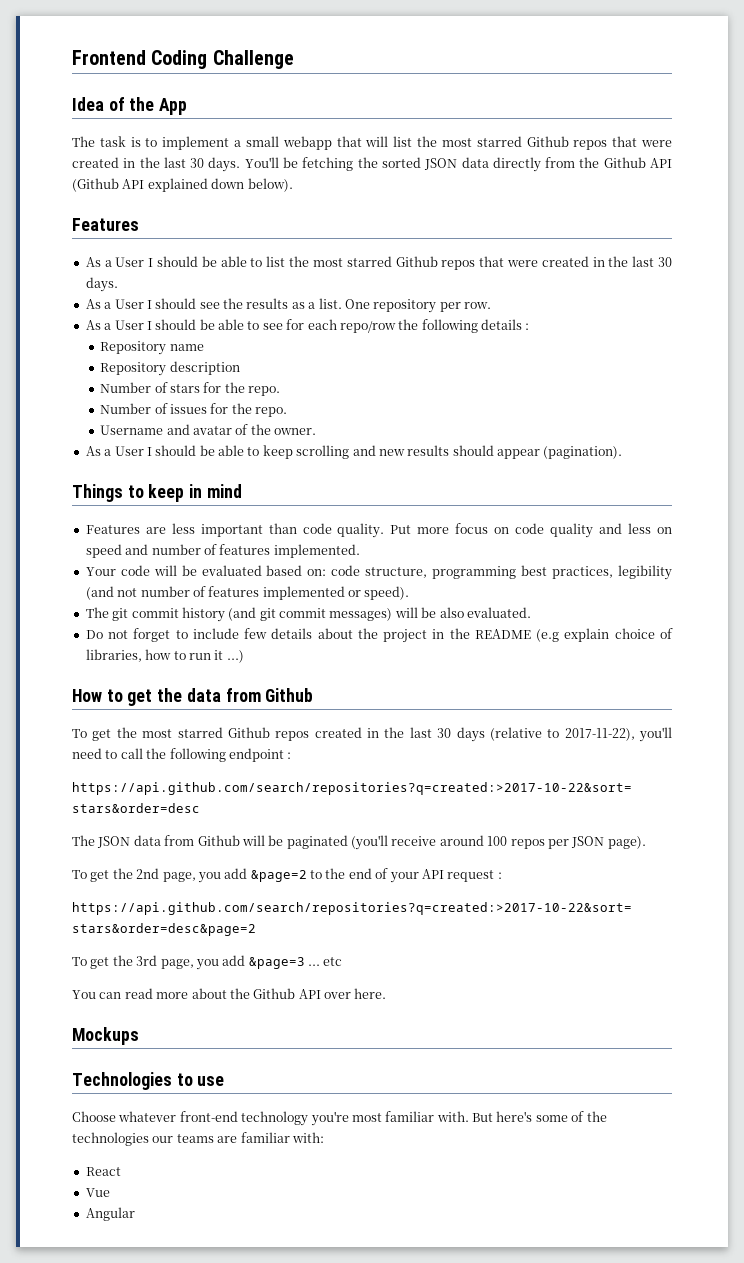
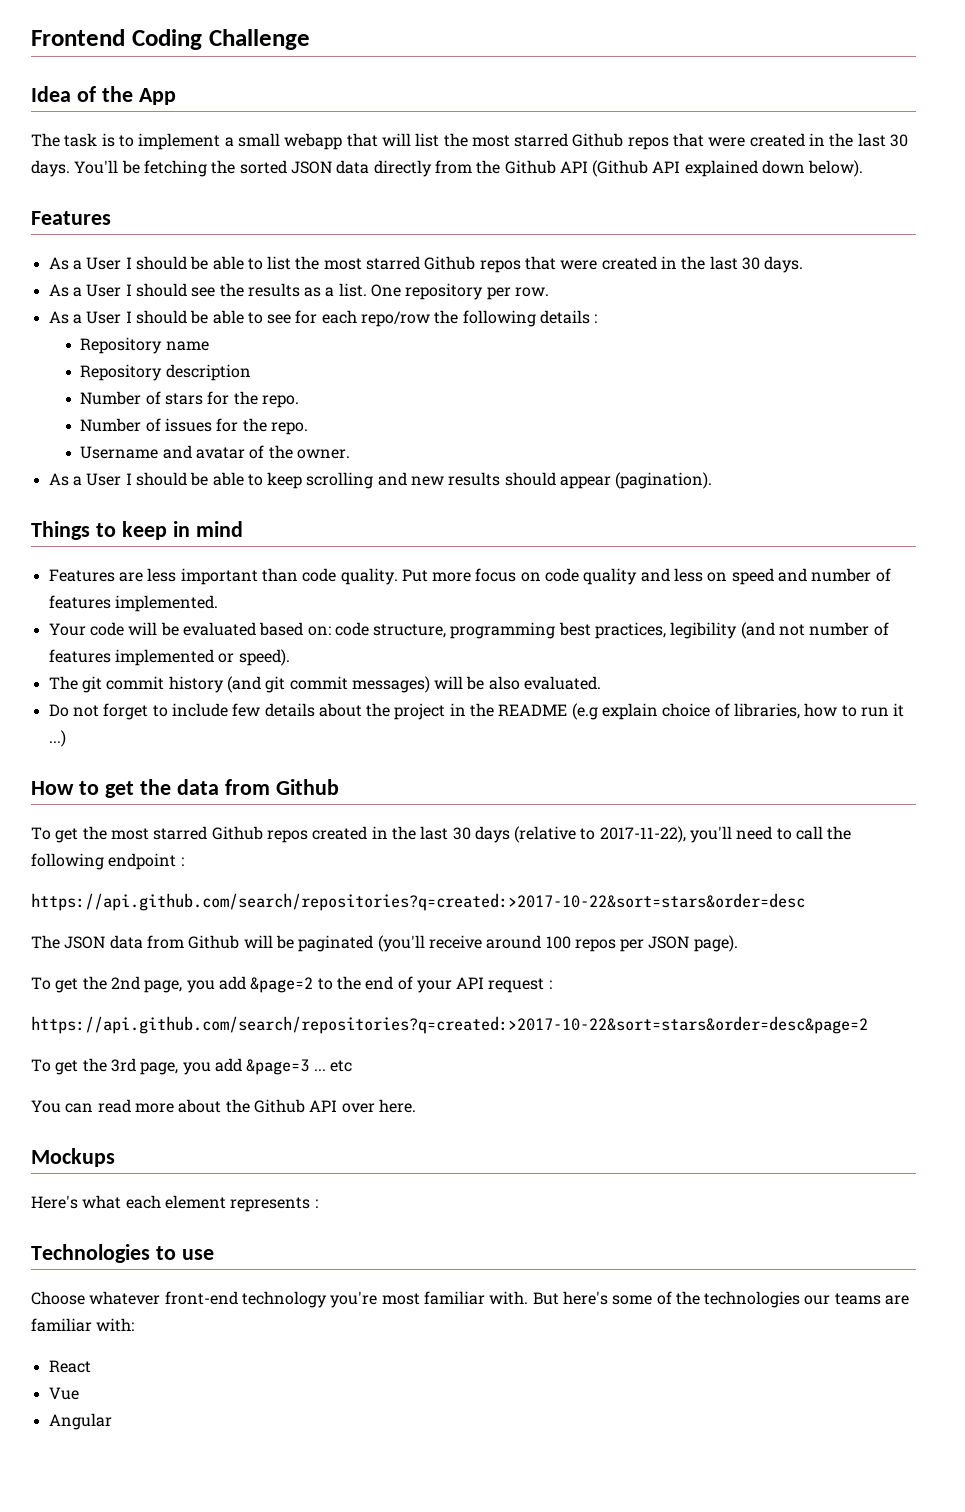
(139, 1036) none -> [31,1195,318,1212] // Here's what each element represents :

